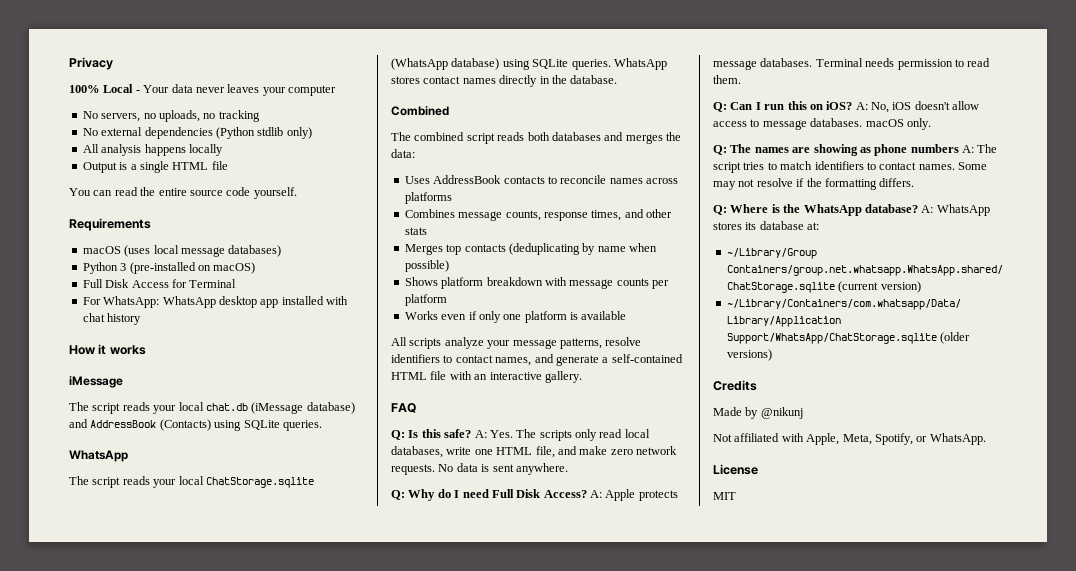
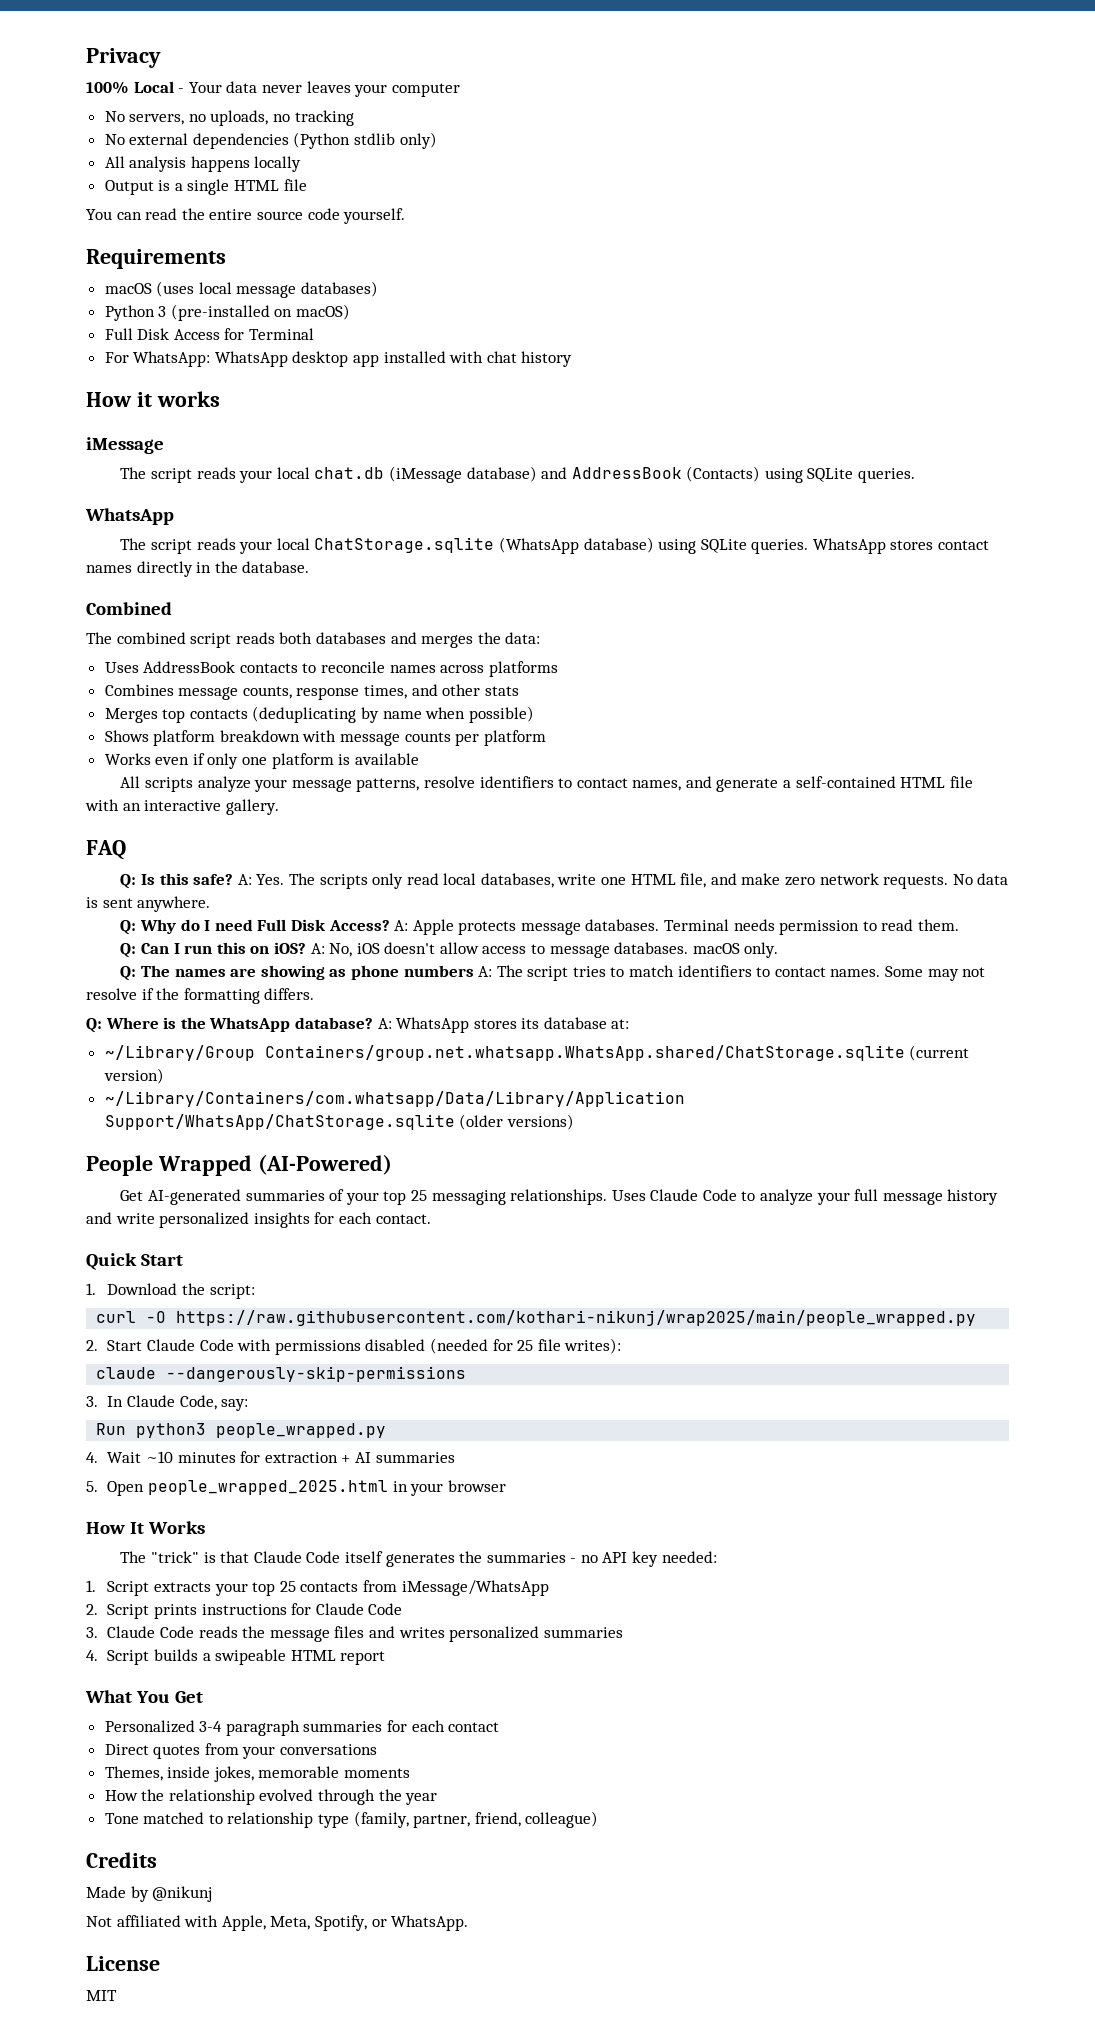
(772, 355) none -> [86,1154,392,1176] [120,1189,999,1205] [86,1212,431,1228] [86,1253,184,1270] [86,1283,255,1299] [96,1310,977,1326] [86,1338,622,1355] [96,1366,467,1382] [86,1395,249,1411] [96,1423,387,1438] [86,1451,455,1463] [86,1480,506,1496] [86,1521,206,1534] [120,1551,717,1567] [86,1580,549,1596] [86,1603,403,1619] [86,1626,623,1642] [86,1649,386,1665] [85,1690,204,1703] [104,1720,500,1736] [104,1743,378,1759] [104,1766,411,1782] [104,1789,438,1805] [104,1811,599,1828] // People Wrapped (AI-Powered) // Get AI-generated summaries of your top 25 messaging relationships. Uses Claude Code to analyze your full message history and write personalized insights for each contact. // Quick Start // 1. Download the script: // curl -O https://raw.githubusercontent.com/kothari-nikunj/wrap2025/main/people_wrapped.py // 2. Start Claude Code with permissions disabled (needed for 25 file writes): // claude --dangerously-skip-permissions // 3. In Claude Code, say: // Run python3 people_wrapped.py // 4. Wait ~10 minutes for extraction + AI summaries // 5. Open people_wrapped_2025.html in your browser // How It Works // The "trick" is that Claude Code itself generates the summaries - no API key needed: // 1. Script extracts your top 25 contacts from iMessage/WhatsApp // 2. Script prints instructions for Claude Code // 3. Claude Code reads the message files and writes personalized summaries // 4. Script builds a swipeable HTML report // What You Get // Personalized 3-4 paragraph summaries for each contact // Direct quotes from your conversations // Themes, inside jokes, memorable moments // How the relationship evolved through the year // Tone matched to relationship type (family, partner, friend, colleague)

